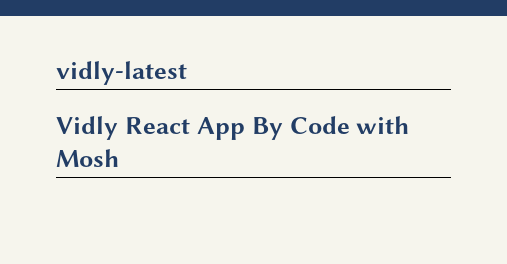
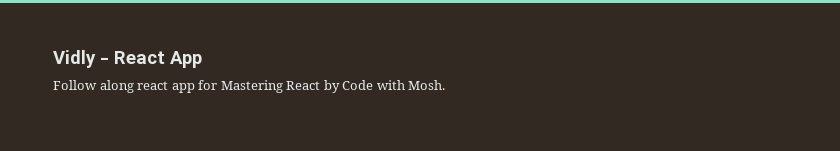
[56,61,187,85] [56,116,118,140] vidly-latest // Vidly -> [53,50,109,68] Vidly -
[251,117,283,140] By -> [53,80,340,93] // Follow along react app for Mastering React by
[56,149,119,167] Mosh -> [408,80,446,90] Mosh.

